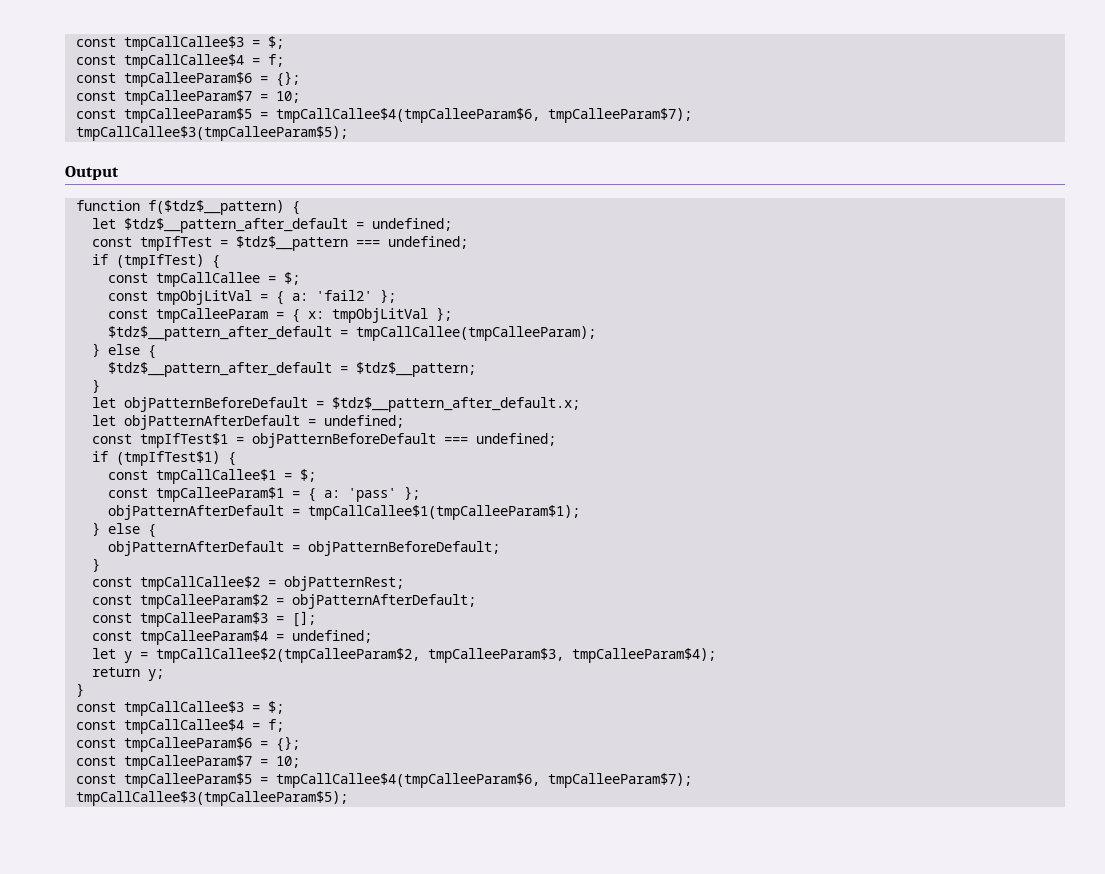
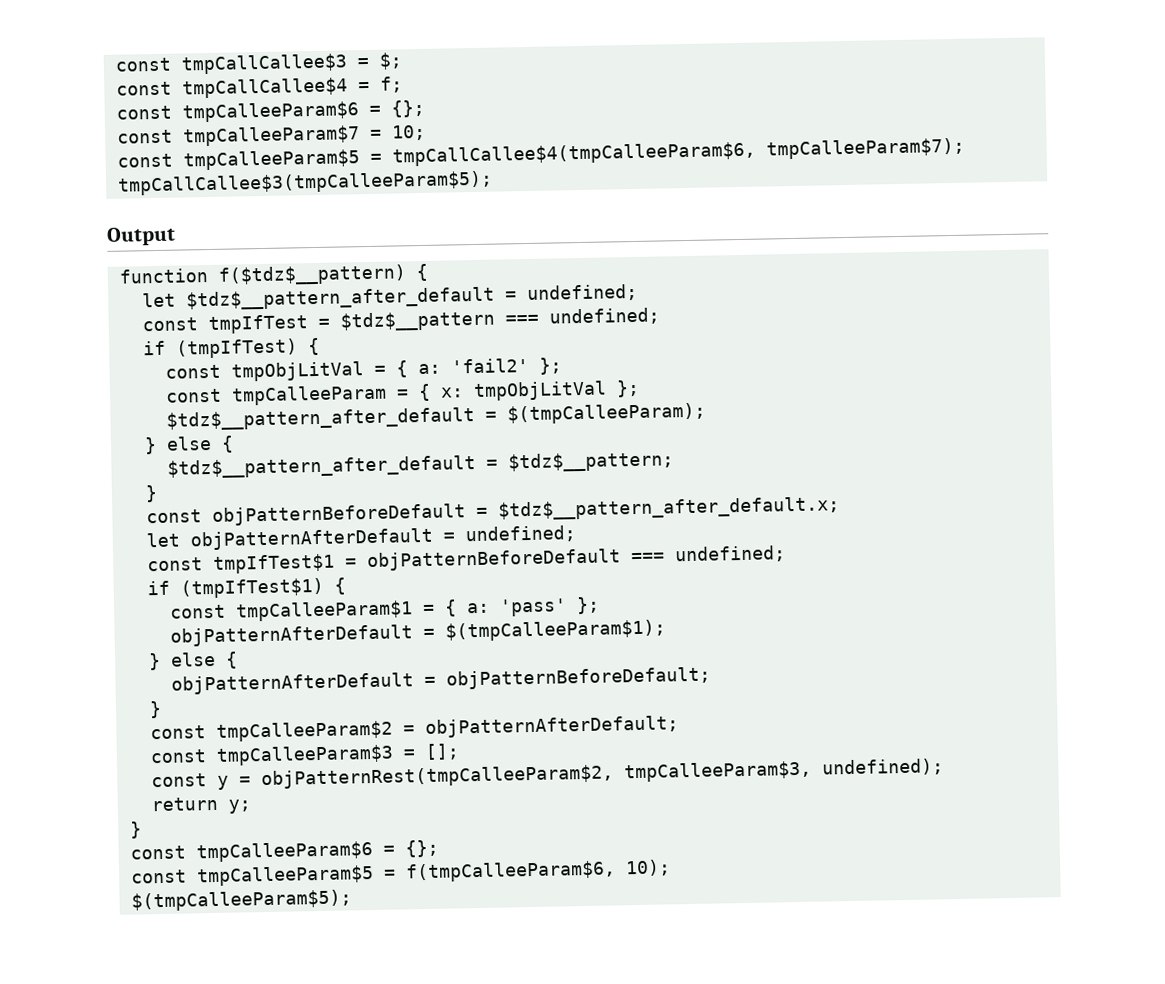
[107,272,300,287] // const tmpCallCallee = $; -> (320, 346) none
[355,326,596,341] tmpCallCallee(tmpCalleeParam); -> [507,402,706,425] $(tmpCalleeParam);
[91,397,116,408] let -> [146,509,202,524] const
[107,469,316,484] // const tmpCallCallee$1 = $; -> (346, 586) none
[307,505,580,520] tmpCallCallee$1(tmpCalleeParam$1); -> [445,619,666,642] $(tmpCalleeParam$1);
[91,576,404,591] // const tmpCallCallee$2 = objPatternRest; -> (162, 709) none
[139,630,372,645] [91,648,716,663] [91,667,164,681] [75,683,84,697] [75,701,284,716] [75,719,284,734] [75,736,300,752] [75,755,300,770] [75,773,692,788] [75,791,348,806] tmpCalleeParam$4 = undefined; // let y = tmpCallCallee$2(tmpCalleeParam$2, tmpCalleeParam$3, tmpCalleeParam$4); // return y; // } // const tmpCallCallee$3 = $; // const tmpCallCallee$4 = f; // const tmpCalleeParam$6 = {}; // const tmpCalleeParam$7 = 10; // const tmpCalleeParam$5 = tmpCallCallee$4(tmpCalleeParam$6, tmpCalleeParam$7); // tmpCallCallee$3(tmpCalleeParam$5); -> [217,758,944,790] [151,796,251,814] [130,821,142,839] [130,839,439,863] [131,859,671,887] [131,889,352,912] y = objPatternRest(tmpCalleeParam$2, tmpCalleeParam$3, undefined); // return y; // } // const tmpCalleeParam$6 = {}; // const tmpCalleeParam$5 = f(tmpCalleeParam$6, 10); // $(tmpCalleeParam$5);

